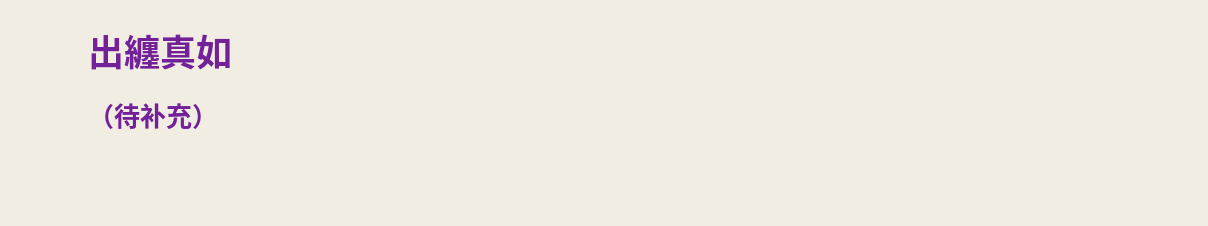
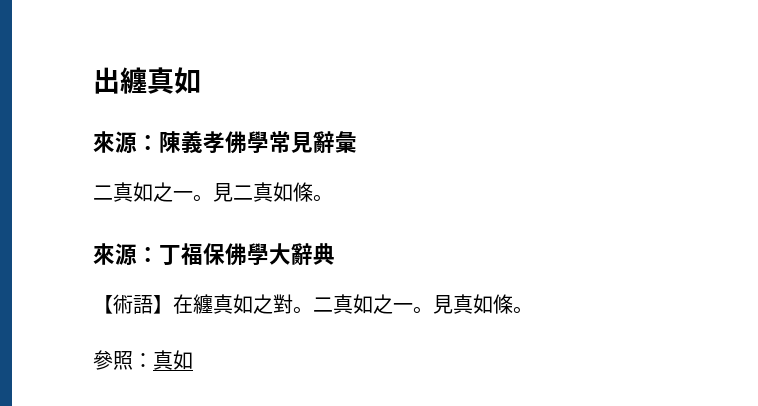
[88,103,218,130] （待补充） -> [93,131,357,154] [93,182,333,202] [93,243,335,266] [93,294,533,314] [93,350,193,370] 來源：陳義孝佛學常見辭彙 // 二真如之一。見二真如條。 // 來源：丁福保佛學大辭典 // 【術語】在纏真如之對。二真如之一。見真如條。 // 參照：真如

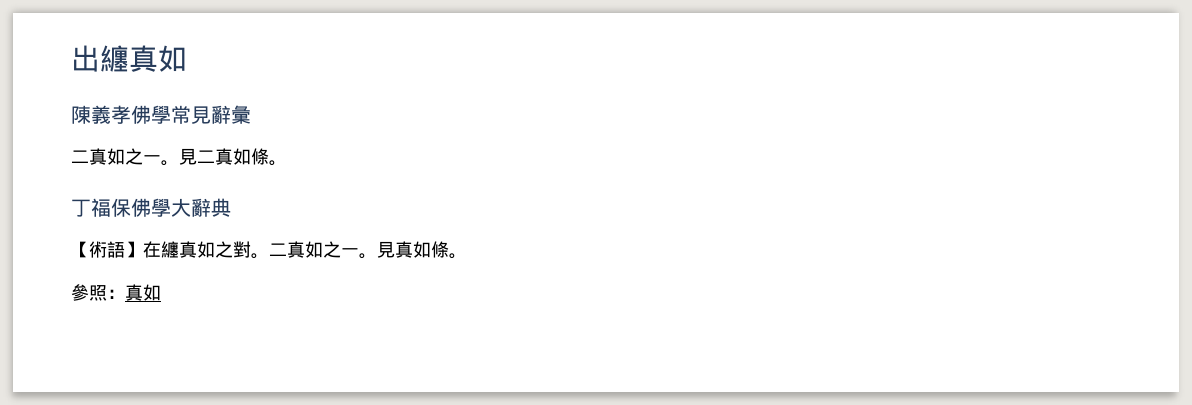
[93,131,159,154] 來源： -> (187, 58) none
[93,243,159,266] 來源： -> (287, 163) none

